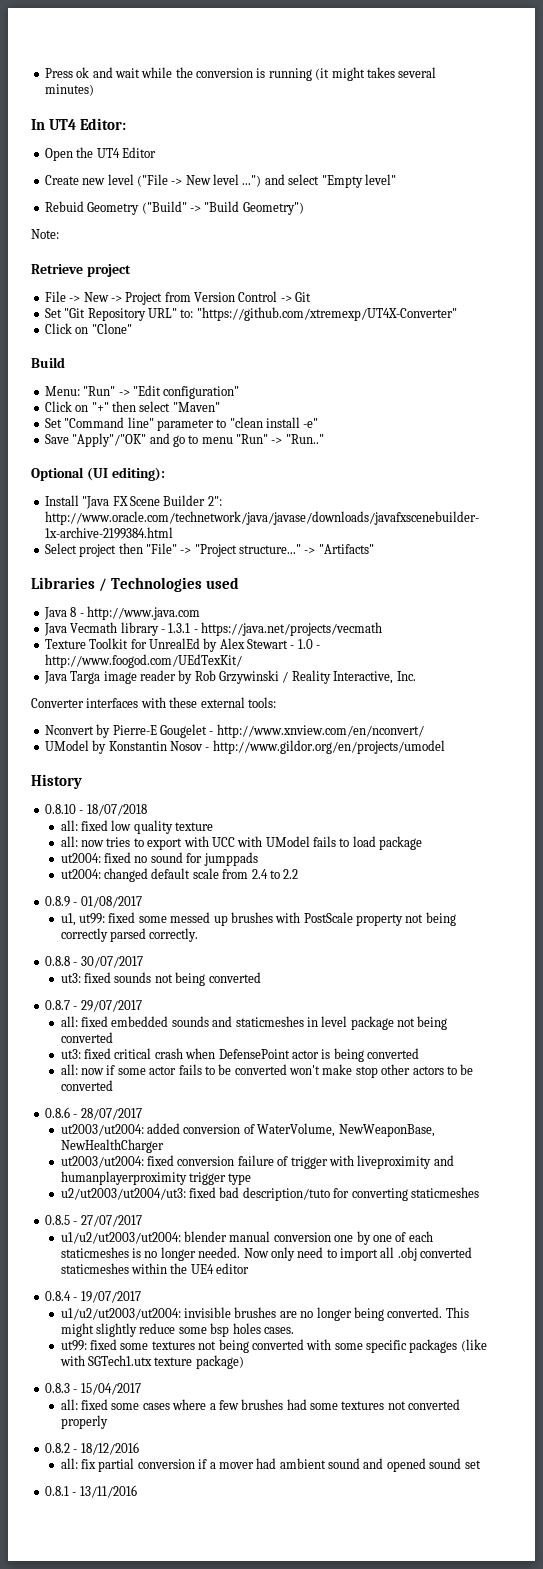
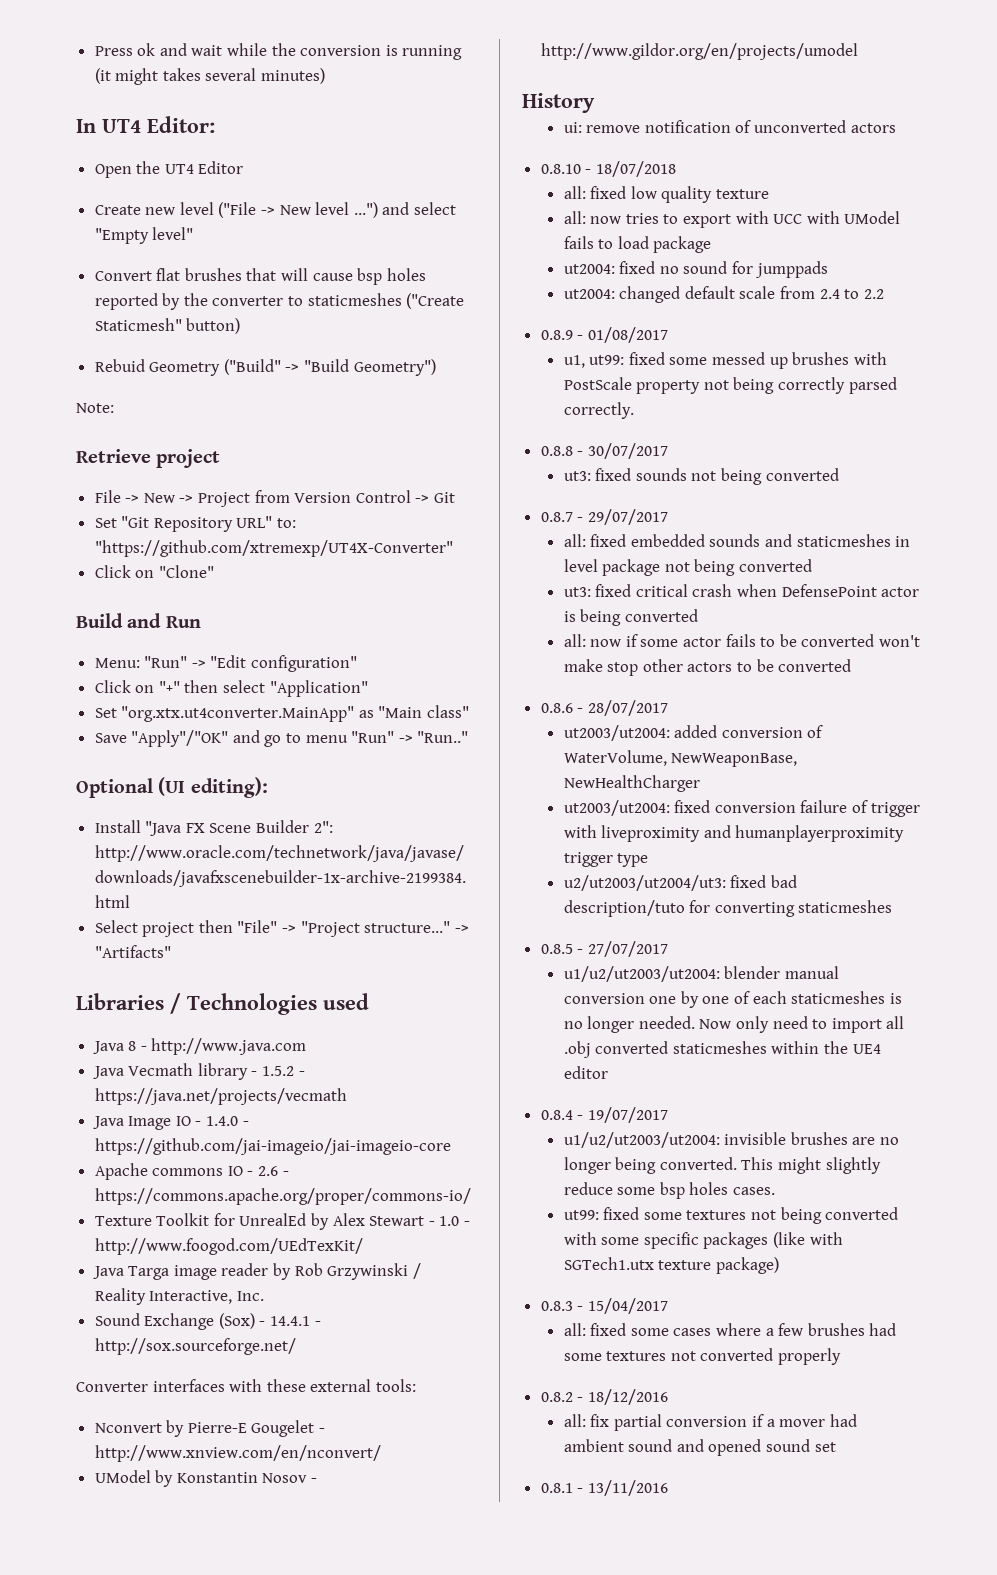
(396, 179) none -> [94,268,426,285] [94,293,465,310] [94,318,241,334] // Convert flat brushes that will cause bsp holes reported by the converter to staticmeshes ("Create Staticmesh" button)
(65, 362) none -> [127,613,201,628] and Run
[172,402,220,412] [44,417,319,431] "Maven" // Set "Command line" parameter to "clean install -e" -> [269,680,368,697] [94,705,470,722] "Application" // Set "org.xtx.ut4converter.MainApp" as "Main class"
[168,623,191,633] 1.3.1 -> [262,1066,295,1076] 1.5.2
(382, 629) none -> [92,1116,249,1130] [94,1138,451,1155] [94,1163,289,1180] [94,1188,471,1205] // Java Image IO - 1.4.0 - https://github.com/jai-imageio/jai-imageio-core // Apache commons IO - 2.6 - https://commons.apache.org/proper/commons-io/
(416, 676) none -> [94,1313,321,1330] [94,1338,296,1355] // Sound Exchange (Sox) - 14.4.1 - http://sox.sourceforge.net/
(82, 781) none -> [563,120,896,133] // ui: remove notification of unconverted actors

